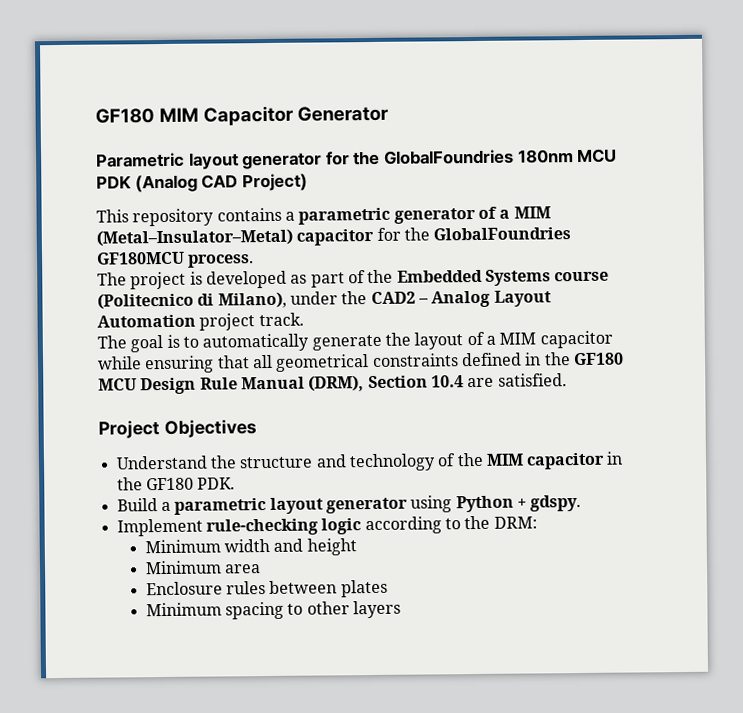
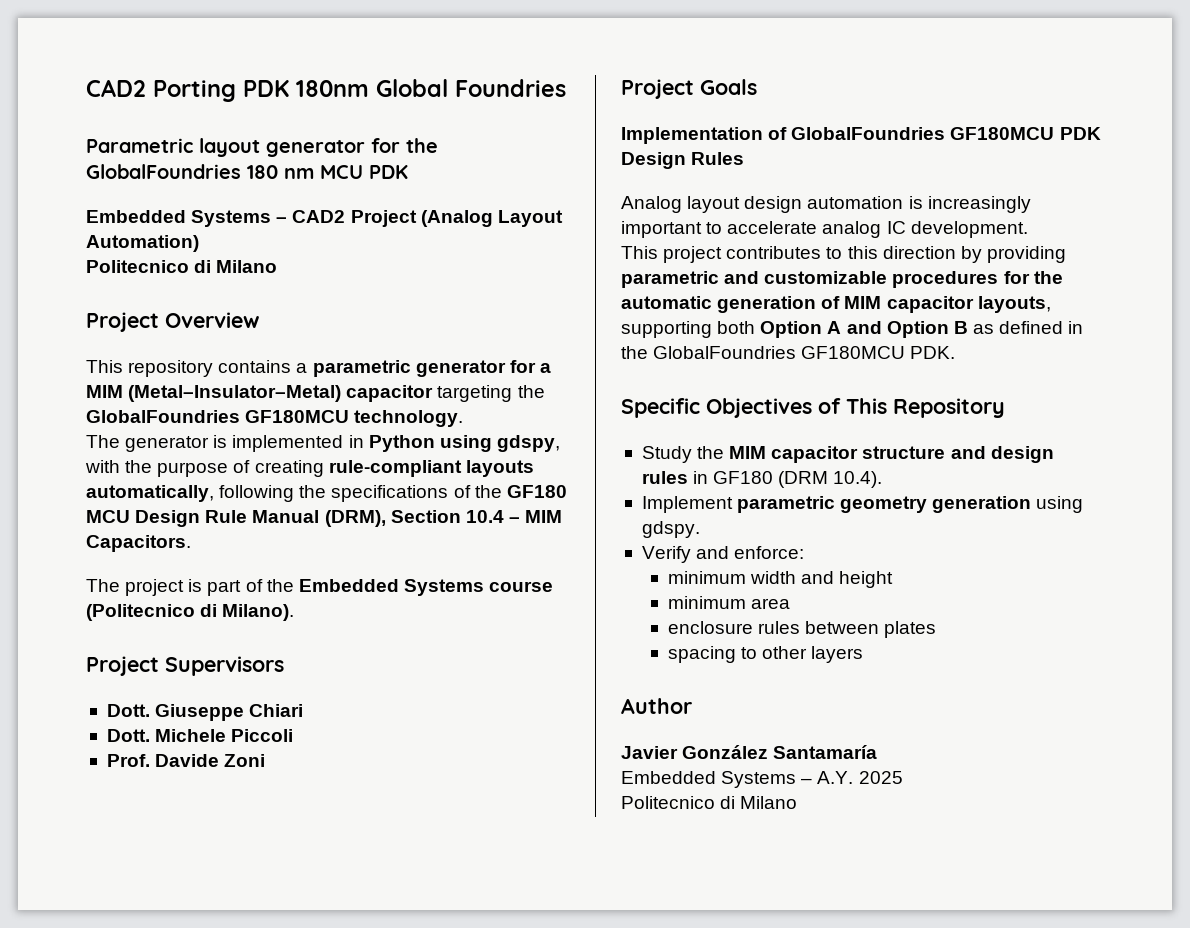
[95,105,390,126] GF180 MIM Capacitor Generator -> [86,79,566,102] CAD2 Porting PDK 180nm Global Foundries
[517,149,574,164] 180nm -> [247,165,314,179] 180 nm
[134,173,308,193] (Analog CAD Project) -> [86,210,563,227] [86,235,199,252] [86,260,278,273] [86,312,260,332] // Embedded Systems – CAD2 Project (Analog Layout Automation) // Politecnico di Milano // Project Overview
[477,206,497,219] of -> [509,360,536,373] for
[376,227,572,241] [96,251,255,268] [97,269,610,290] [97,290,552,310] [97,312,304,331] [97,330,613,353] [97,352,542,374] for the GlobalFoundries GF180MCU process. // The project is developed as part of the Embedded Systems course (Politecnico di Milano), under the CAD2 – Analog Layout Automation project track. // The goal is to automatically generate the layout of a MIM capacitor while ensuring that all geometrical constraints defined in -> [437,385,545,402] [86,410,464,427] [86,435,560,452] [85,460,534,477] [86,485,471,502] targeting the GlobalFoundries GF180MCU technology. // The generator is implemented in Python using gdspy, with the purpose of creating rule-compliant layouts automatically, following the specifications of
[467,373,567,388] [98,419,257,439] [115,451,624,472] [116,477,236,491] [116,494,582,515] [116,515,538,537] [144,539,221,554] are satisfied. // Project Objectives // Understand the structure and technology of the MIM capacitor in the GF180 PDK. // Build a parametric layout generator using Python + gdspy. // Implement rule-checking logic according to the DRM: // Minimum -> [508,510,563,523] [86,535,191,552] [86,579,554,596] [86,604,295,621] [86,656,284,676] [106,704,304,721] [106,729,294,742] [106,754,266,767] [621,79,757,99] [621,127,1101,144] [621,152,745,169] [621,196,1031,213] [621,221,1028,238] [621,246,1066,263] [621,271,1063,288] [621,296,1051,313] [621,321,1084,338] [621,346,956,359] [621,398,1005,418] [641,446,1054,463] [641,471,883,488] [641,496,1084,513] [641,521,700,538] [641,546,805,563] [667,571,746,584] – MIM Capacitors. // The project is part of the Embedded Systems course (Politecnico di Milano). // Project Supervisors // Dott. Giuseppe Chiari // Dott. Michele Piccoli // Prof. Davide Zoni // Project Goals // Implementation of GlobalFoundries GF180MCU PDK Design Rules // Analog layout design automation is increasingly important to accelerate analog IC development. // This project contributes to this direction by providing parametric and customizable procedures for the automatic generation of MIM capacitor layouts, supporting both Option A and Option B as defined in the GlobalFoundries GF180MCU PDK. // Specific Objectives of This Repository // Study the MIM capacitor structure and design rules in GF180 (DRM 10.4). // Implement parametric geometry generation using gdspy. // Verify and enforce: // minimum
[144,560,222,575] Minimum -> [667,596,746,609] minimum
[145,581,223,596] Enclosure -> [667,621,753,634] enclosure
[145,602,222,617] Minimum -> (937, 629) none
(402, 609) none -> [621,698,692,714] [621,745,878,759] [621,771,903,788] [621,796,798,809] // Author // Javier González Santamaría // Embedded Systems – A.Y. 2025 // Politecnico di Milano

